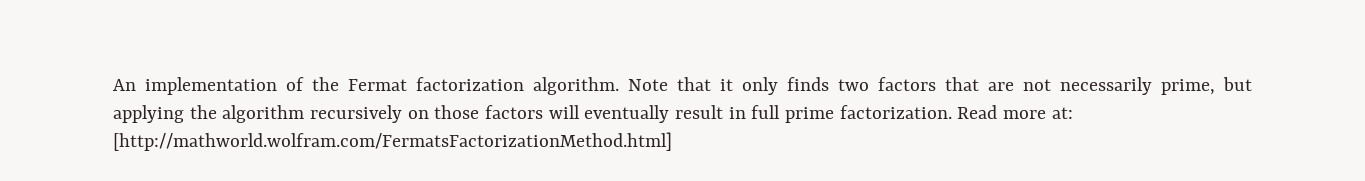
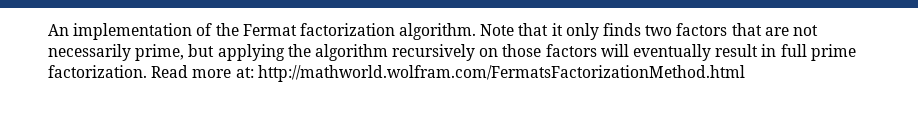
[113,132,672,151] [http://mathworld.wolfram.com/FermatsFactorizationMethod.html] -> [257,65,745,82] http://mathworld.wolfram.com/FermatsFactorizationMethod.html

